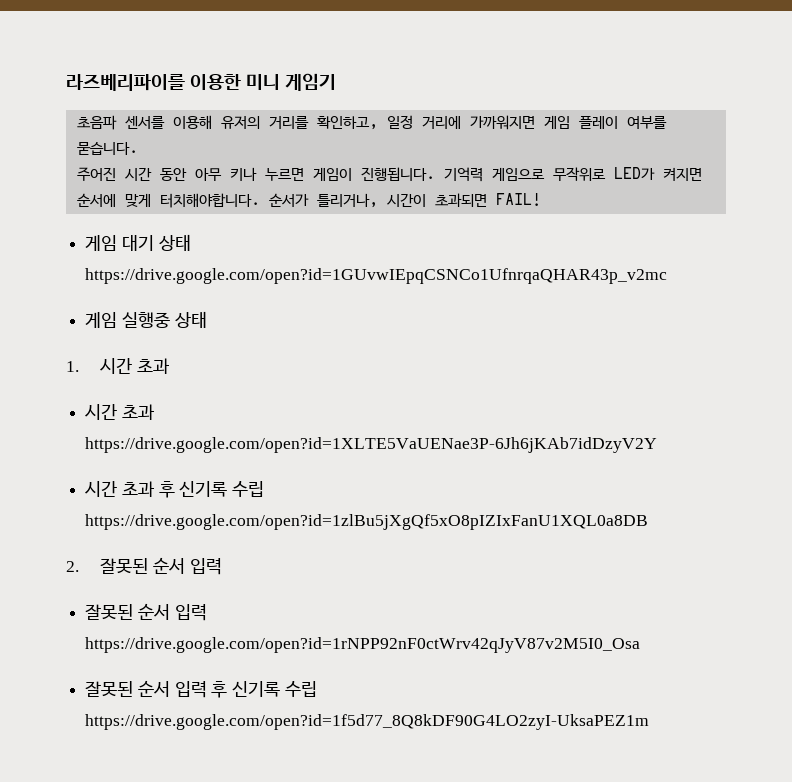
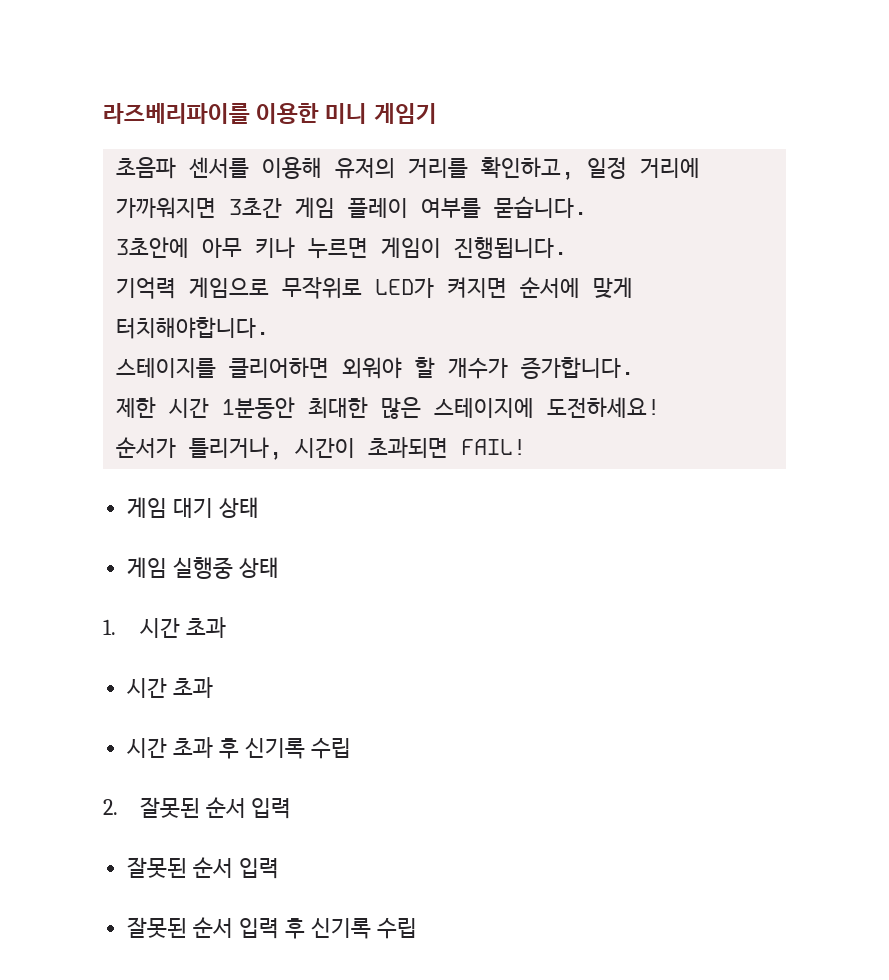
(535, 122) none -> [229,198,283,218] 3초간
[76,167,187,181] 주어진 시간 동안 -> [116,237,190,258] 3초안에
(435, 174) none -> (568, 248) //
(260, 200) none -> [116,357,635,379] [116,397,661,419] // 스테이지를 클리어하면 외워야 할 개수가 증가합니다. // 제한 시간 1분동안 최대한 많은 스테이지에 도전하세요! //
[85,268,668,284] https://drive.google.com/open?id=1GUvwIEpqCSNCo1UfnrqaQHAR43p_v2mc -> (260, 507) none
[85,437,658,453] https://drive.google.com/open?id=1XLTE5VaUENae3P-6Jh6jKAb7idDzyV2Y -> (214, 687) none
[85,514,649,530] https://drive.google.com/open?id=1zlBu5jXgQf5xO8pIZIxFanU1XQL0a8DB -> (351, 748) none
[85,637,641,653] https://drive.google.com/open?id=1rNPP92nF0ctWrv42qJyV87v2M5I0_Osa -> (280, 868) none
[85,714,650,730] https://drive.google.com/open?id=1f5d77_8Q8kDF90G4LO2zyI-UksaPEZ1m -> (417, 928) none

